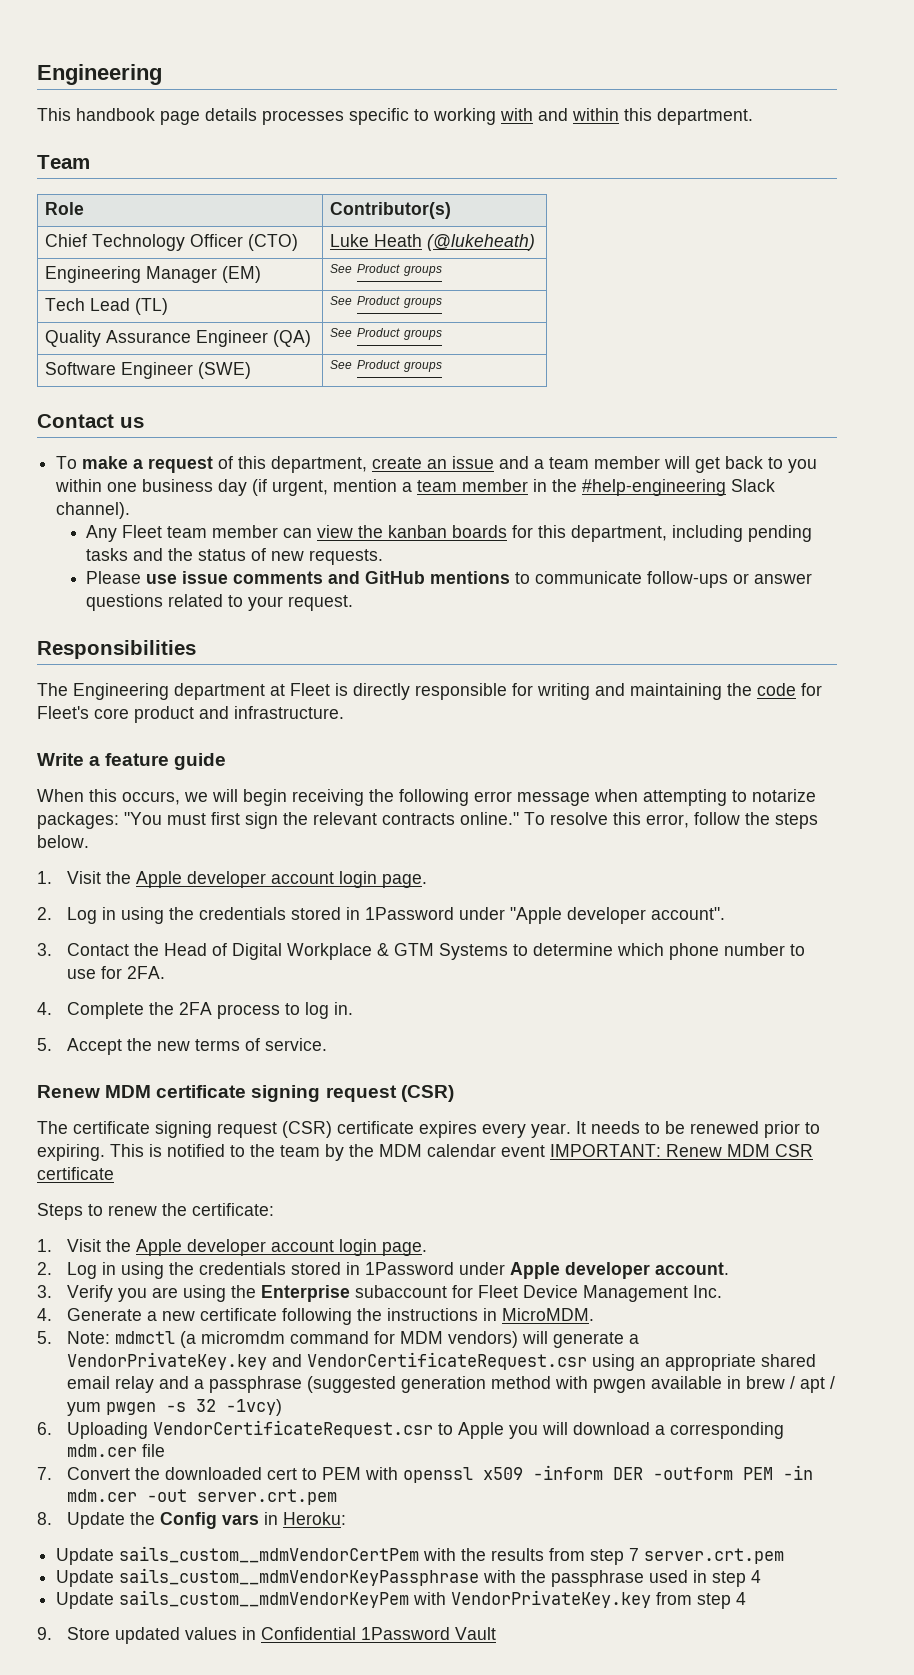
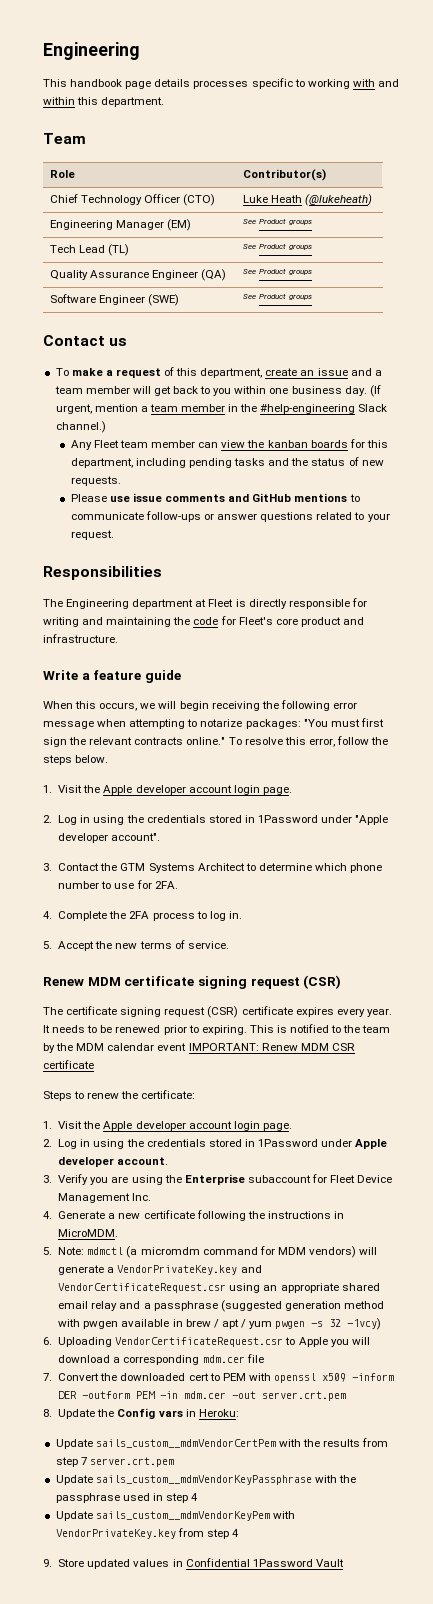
[218,479,268,496] day (if -> [344,385,381,397] day. (If
[56,502,131,519] channel). -> [55,421,106,433] channel.)
[164,943,390,960] Head of Digital Workplace & -> (118, 867) none
(509, 951) none -> [197,863,245,871] Architect

